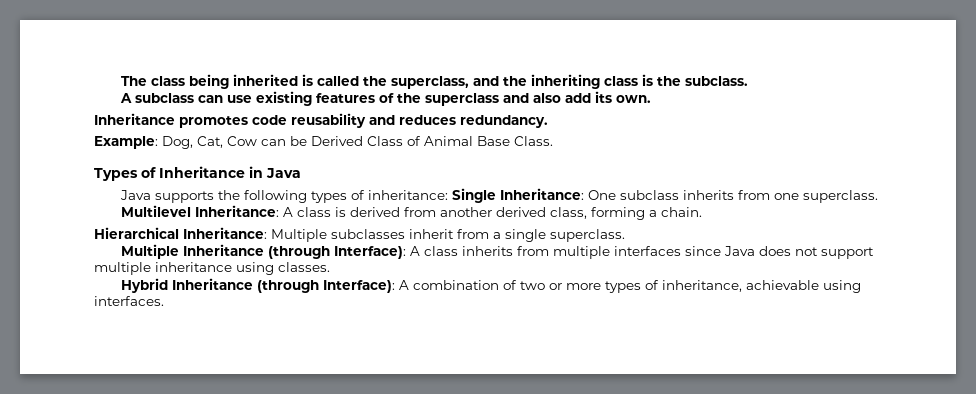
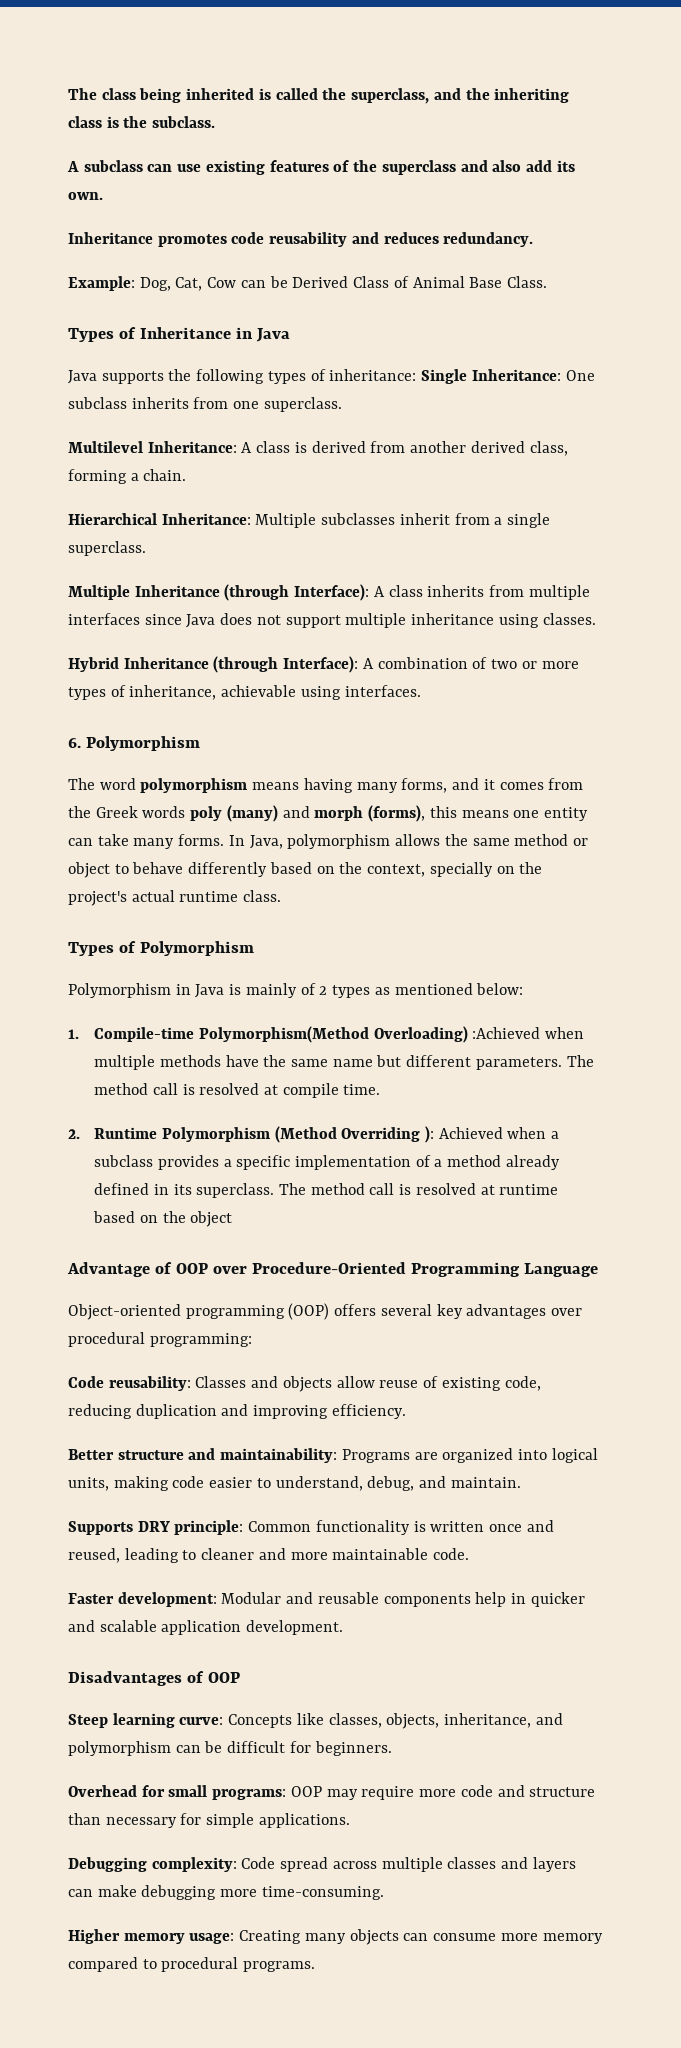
(164, 301) none -> [68,736,200,751] [68,778,584,793] [68,805,588,822] [68,834,588,849] [68,862,543,878] [68,890,282,906] [68,941,254,956] [68,983,524,998] [68,1026,585,1043] [94,1055,594,1070] [94,1083,381,1098] [68,1126,560,1143] [94,1155,560,1170] [94,1183,559,1198] [93,1211,233,1227] [67,1262,598,1277] [68,1303,583,1320] [68,1332,252,1347] [68,1376,541,1392] [68,1404,406,1419] [68,1448,598,1463] [68,1476,521,1491] [68,1520,554,1535] [68,1548,470,1563] [68,1592,585,1607] [68,1620,344,1635] [68,1671,240,1686] [68,1713,563,1729] [68,1741,392,1756] [68,1785,596,1800] [68,1813,350,1828] [68,1857,576,1872] [68,1885,384,1900] [68,1929,603,1945] [68,1957,316,1972] // 6. Polymorphism // The word polymorphism means having many forms, and it comes from the Greek words poly (many) and morph (forms), this means one entity can take many forms. In Java, polymorphism allows the same method or object to behave differently based on the context, specially on the project's actual runtime class. // Types of Polymorphism // Polymorphism in Java is mainly of 2 types as mentioned below: // 1. Compile-time Polymorphism(Method Overloading) :Achieved when multiple methods have the same name but different parameters. The method call is resolved at compile time. // 2. Runtime Polymorphism (Method Overriding ): Achieved when a subclass provides a specific implementation of a method already defined in its superclass. The method call is resolved at runtime based on the object // Advantage of OOP over Procedure-Oriented Programming Language // Object-oriented programming (OOP) offers several key advantages over procedural programming: // Code reusability: Classes and objects allow reuse of existing code, reducing duplication and improving efficiency. // Better structure and maintainability: Programs are organized into logical units, making code easier to understand, debug, and maintain. // Supports DRY principle: Common functionality is written once and reused, leading to cleaner and more maintainable code. // Faster development: Modular and reusable components help in quicker and scalable application development. // Disadvantages of OOP // Steep learning curve: Concepts like classes, objects, inheritance, and polymorphism can be difficult for beginners. // Overhead for small programs: OOP may require more code and structure than necessary for simple applications. // Debugging complexity: Code spread across multiple classes and layers can make debugging more time-consuming. // Higher memory usage: Creating many objects can consume more memory compared to procedural programs.

